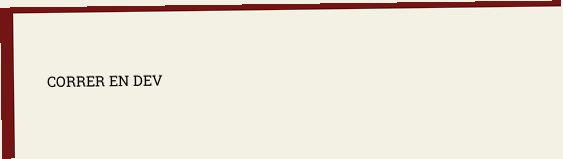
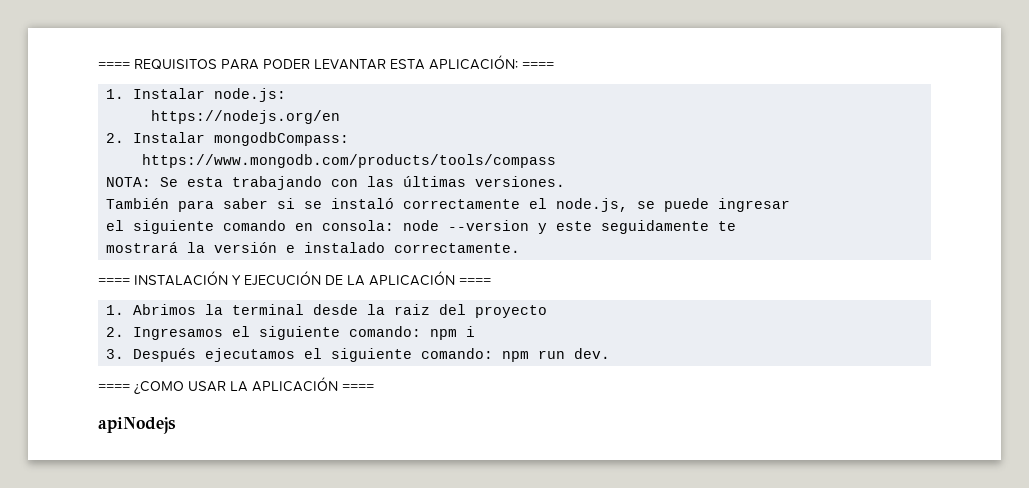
[46,74,164,89] CORRER EN DEV -> [98,55,554,70] [106,88,287,102] [151,110,341,124] [106,132,350,146] [142,154,557,168] [106,176,566,190] [106,198,791,212] [106,220,737,234] [106,242,521,253] [98,271,491,286] [106,304,548,318] [106,326,476,340] [106,348,611,362] [98,377,374,394] [98,417,176,434] ==== REQUISITOS PARA PODER LEVANTAR ESTA APLICACIÓN: ==== // 1. Instalar node.js: // https://nodejs.org/en // 2. Instalar mongodbCompass: // https://www.mongodb.com/products/tools/compass // NOTA: Se esta trabajando con las últimas versiones. // También para saber si se instaló correctamente el node.js, se puede ingresar // el siguiente comando en consola: node --version y este seguidamente te // mostrará la versión e instalado correctamente. // ==== INSTALACIÓN Y EJECUCIÓN DE LA APLICACIÓN ==== // 1. Abrimos la terminal desde la raiz del proyecto // 2. Ingresamos el siguiente comando: npm i // 3. Después ejecutamos el siguiente comando: npm run dev. // ==== ¿COMO USAR LA APLICACIÓN ==== // apiNodejs

